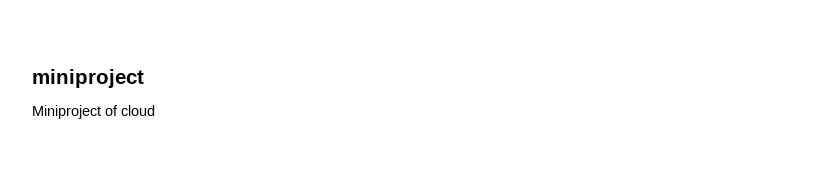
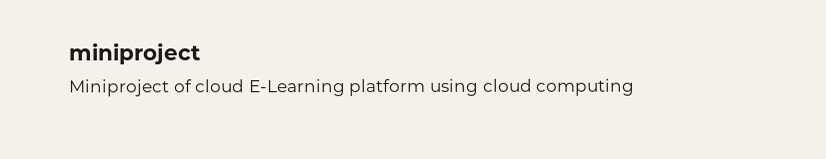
(155, 110) none -> [247,78,636,97] E-Learning platform using cloud computing

